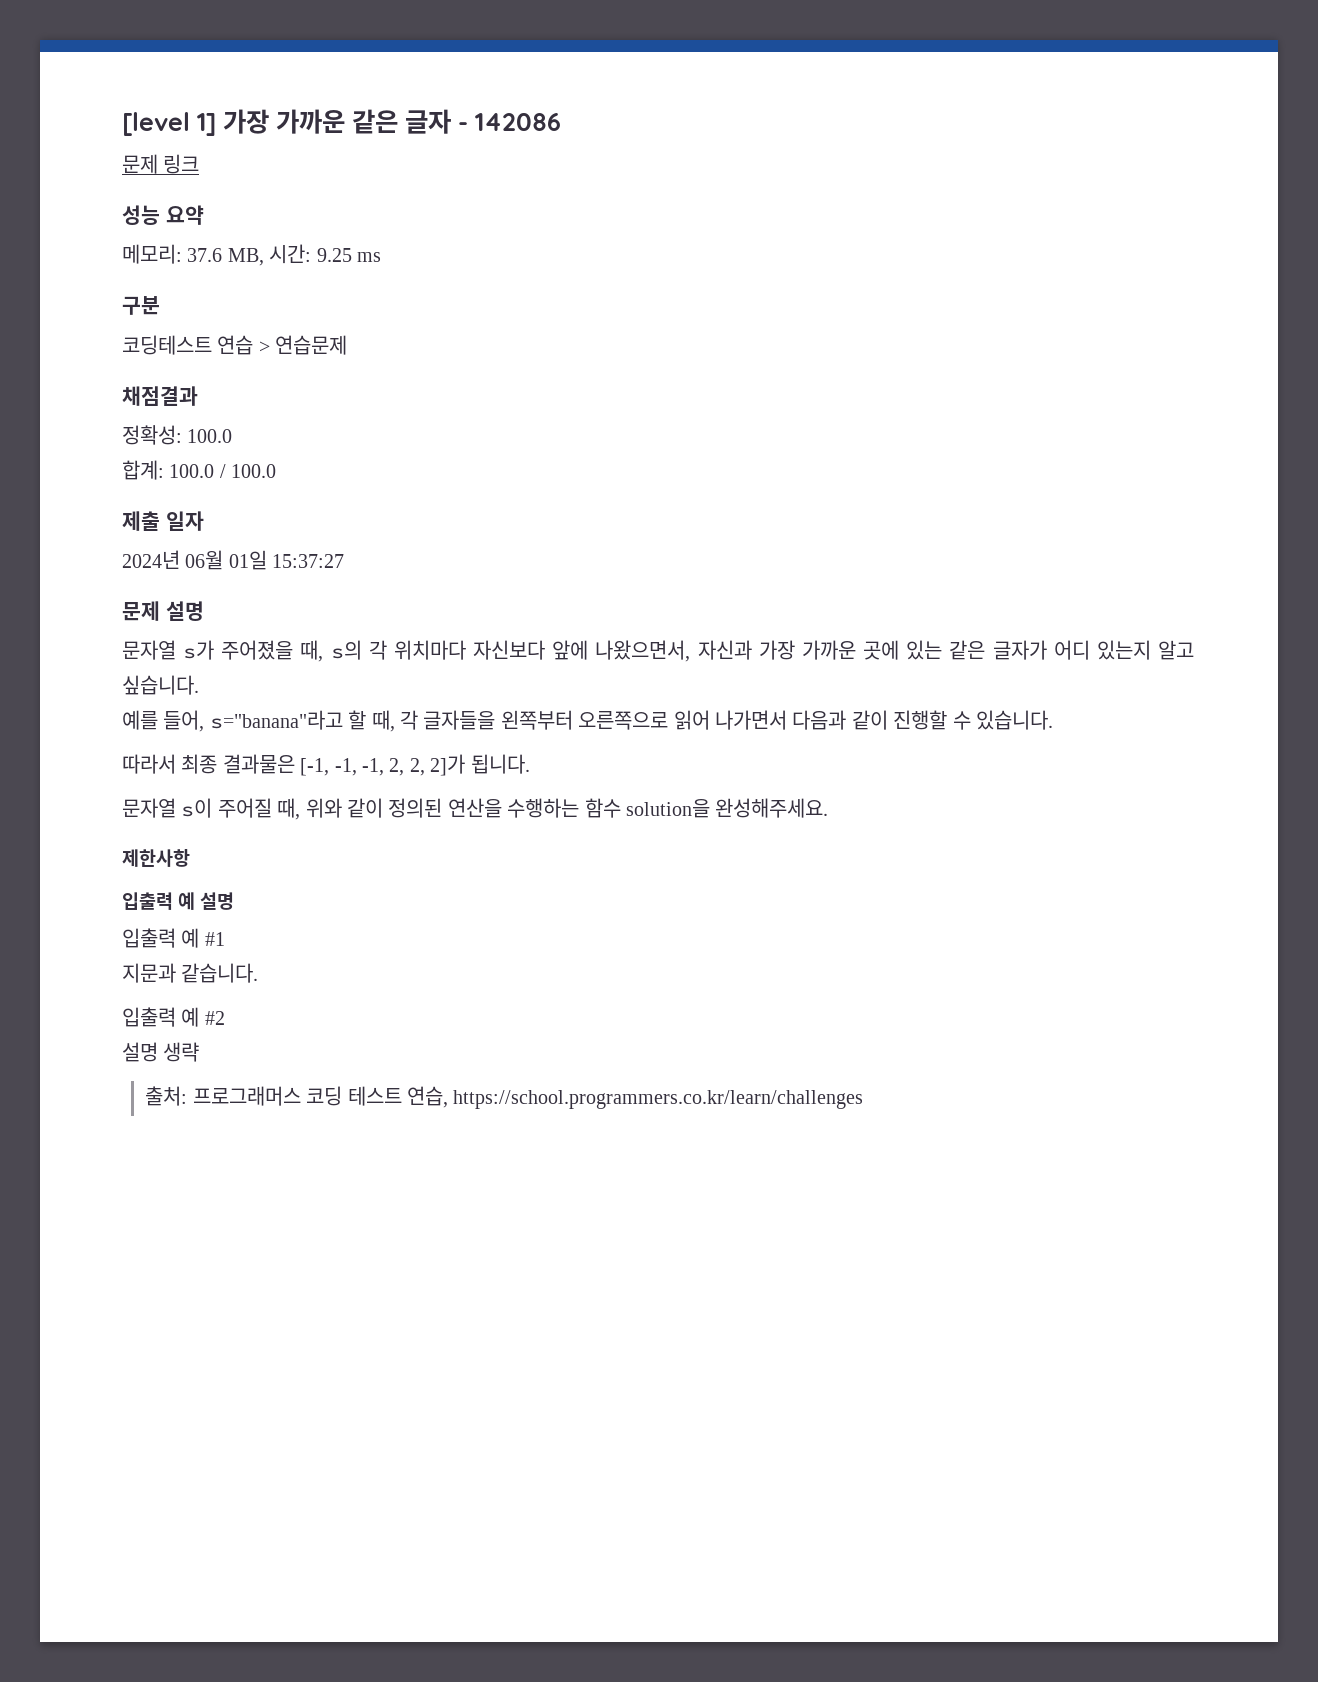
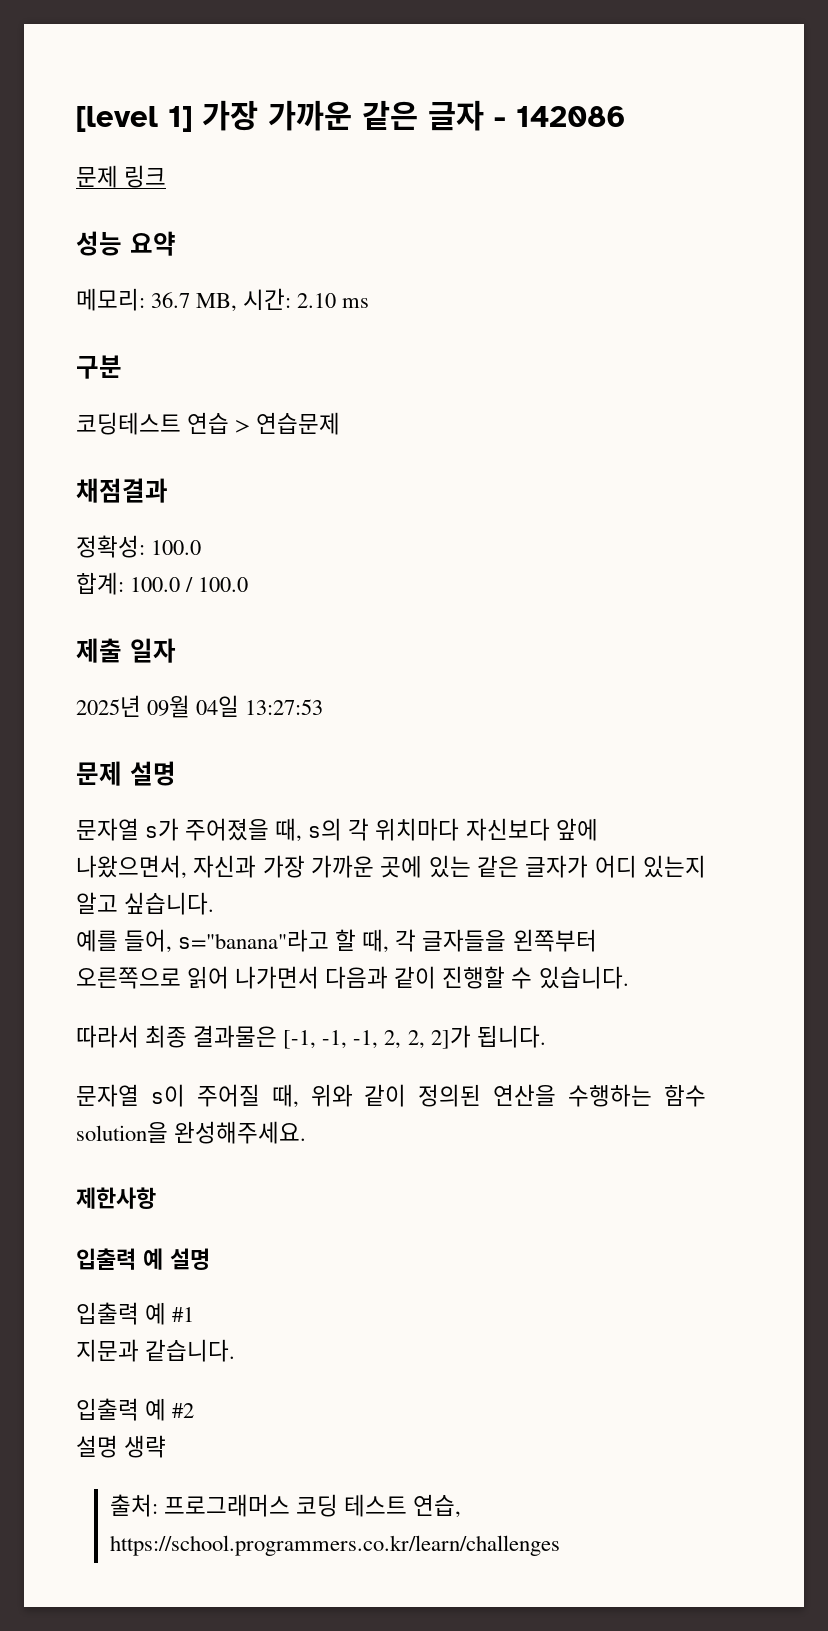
[187,248,223,262] 37.6 -> [151,292,191,308] 36.7
[316,248,352,262] 9.25 -> [297,293,337,308] 2.10
[122,550,345,570] 2024년 06월 01일 15:37:27 -> [76,695,324,718] 2025년 09월 04일 13:27:53

